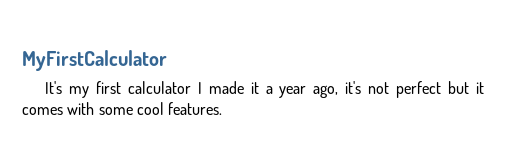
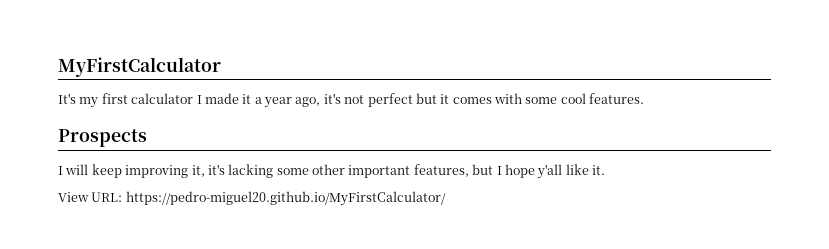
(223, 108) none -> [58,129,147,147] [58,164,605,179] [58,191,446,206] // Prospects // I will keep improving it, it's lacking some other important features, but I hope y'all like it. // View URL: https://pedro-miguel20.github.io/MyFirstCalculator/

